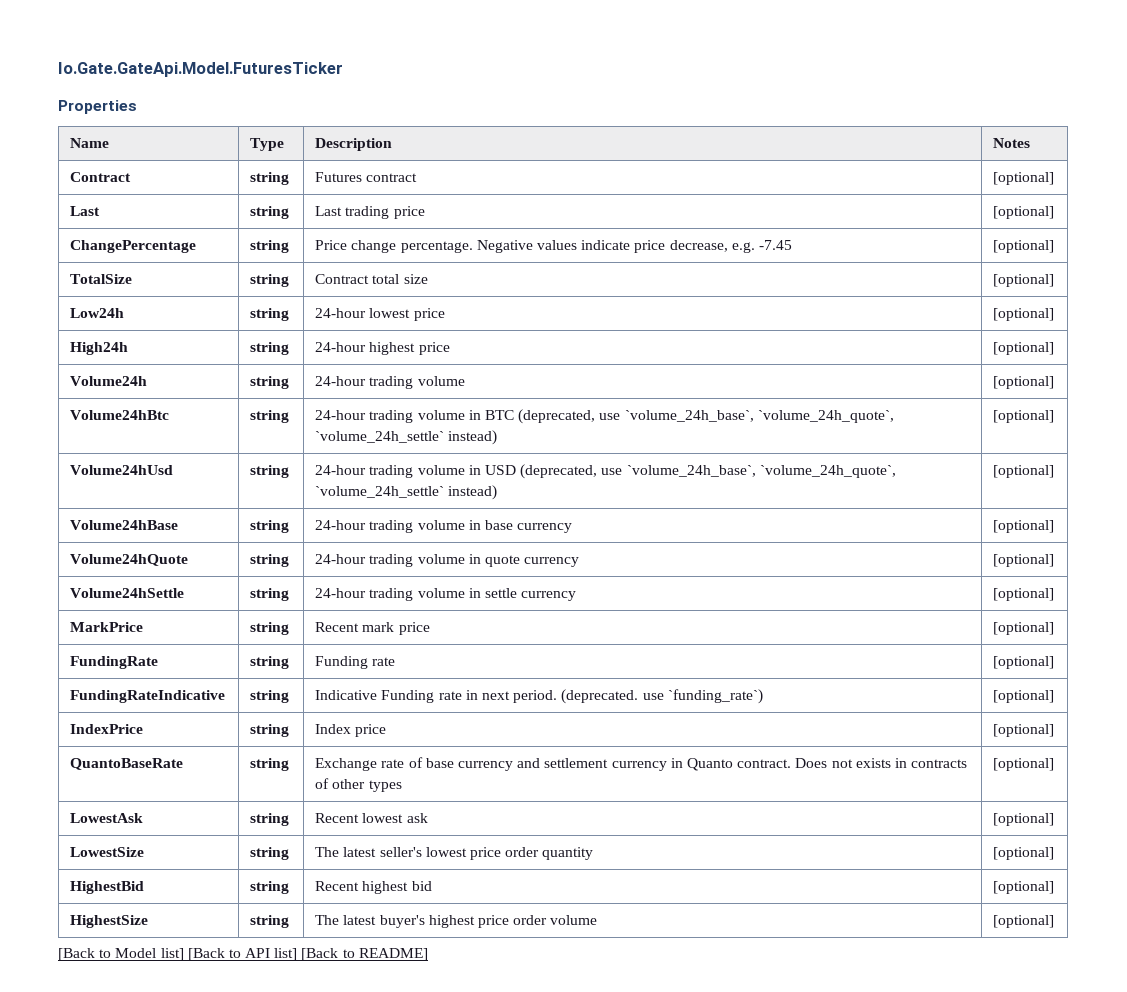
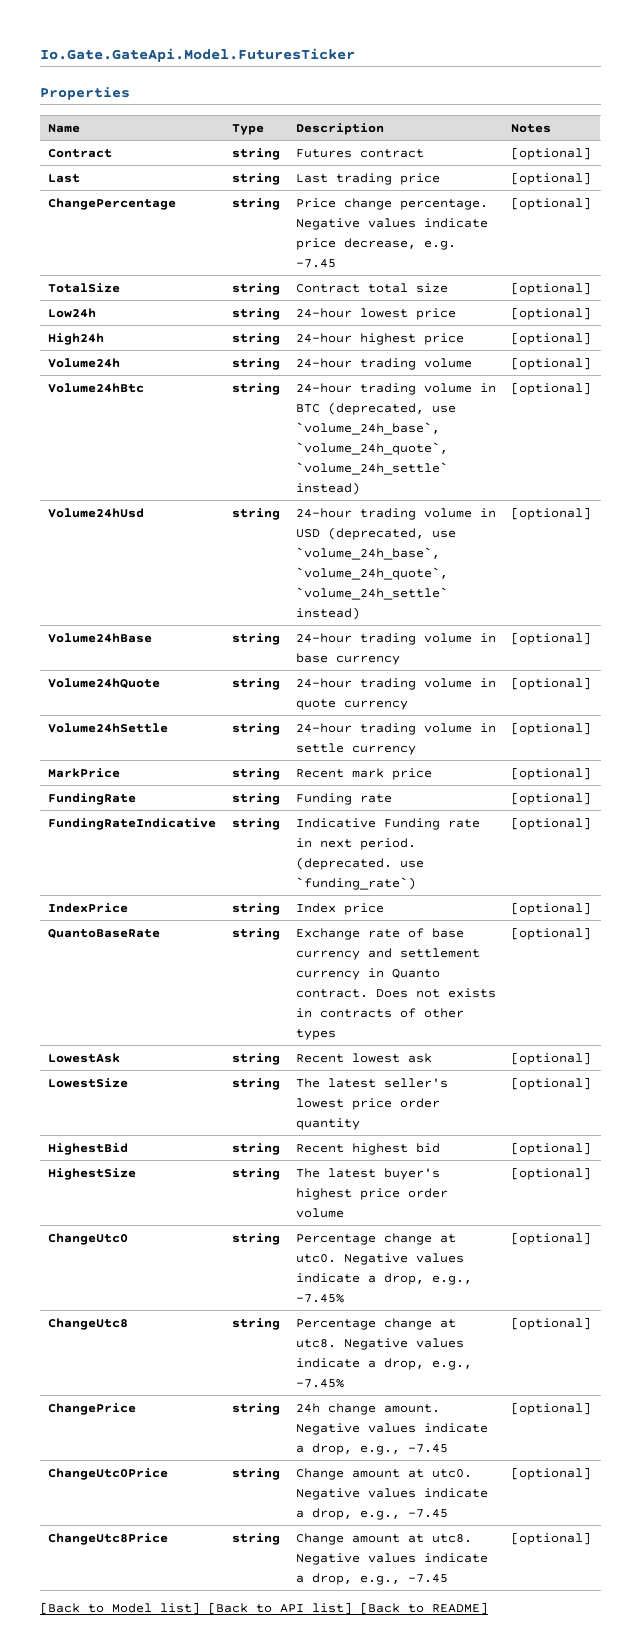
(1055, 921) none -> [47,1233,128,1245] [231,1233,280,1245] [295,1233,456,1245] [295,1253,464,1265] [295,1273,472,1285] [295,1294,344,1303] [510,1232,591,1245] [47,1318,128,1330] [231,1318,280,1330] [295,1318,456,1330] [295,1338,464,1350] [295,1358,472,1370] [295,1379,344,1388] [510,1317,591,1330] [47,1403,136,1415] [231,1403,280,1415] [295,1403,440,1415] [295,1423,488,1435] [295,1443,448,1455] [510,1402,591,1415] [47,1468,168,1480] [231,1468,280,1480] [295,1468,472,1480] [295,1488,488,1500] [295,1508,448,1520] [510,1467,591,1480] [47,1533,168,1545] [231,1533,280,1545] [295,1533,472,1545] [295,1553,488,1565] [295,1573,448,1585] [510,1532,591,1545] // ChangeUtc0 | string | Percentage change at utc0. Negative values indicate a drop, e.g., -7.45% | [optional] // ChangeUtc8 | string | Percentage change at utc8. Negative values indicate a drop, e.g., -7.45% | [optional] // ChangePrice | string | 24h change amount. Negative values indicate a drop, e.g., -7.45 | [optional] // ChangeUtc0Price | string | Change amount at utc0. Negative values indicate a drop, e.g., -7.45 | [optional] // ChangeUtc8Price | string | Change amount at utc8. Negative values indicate a drop, e.g., -7.45 | [optional]

